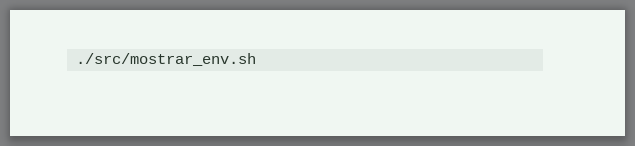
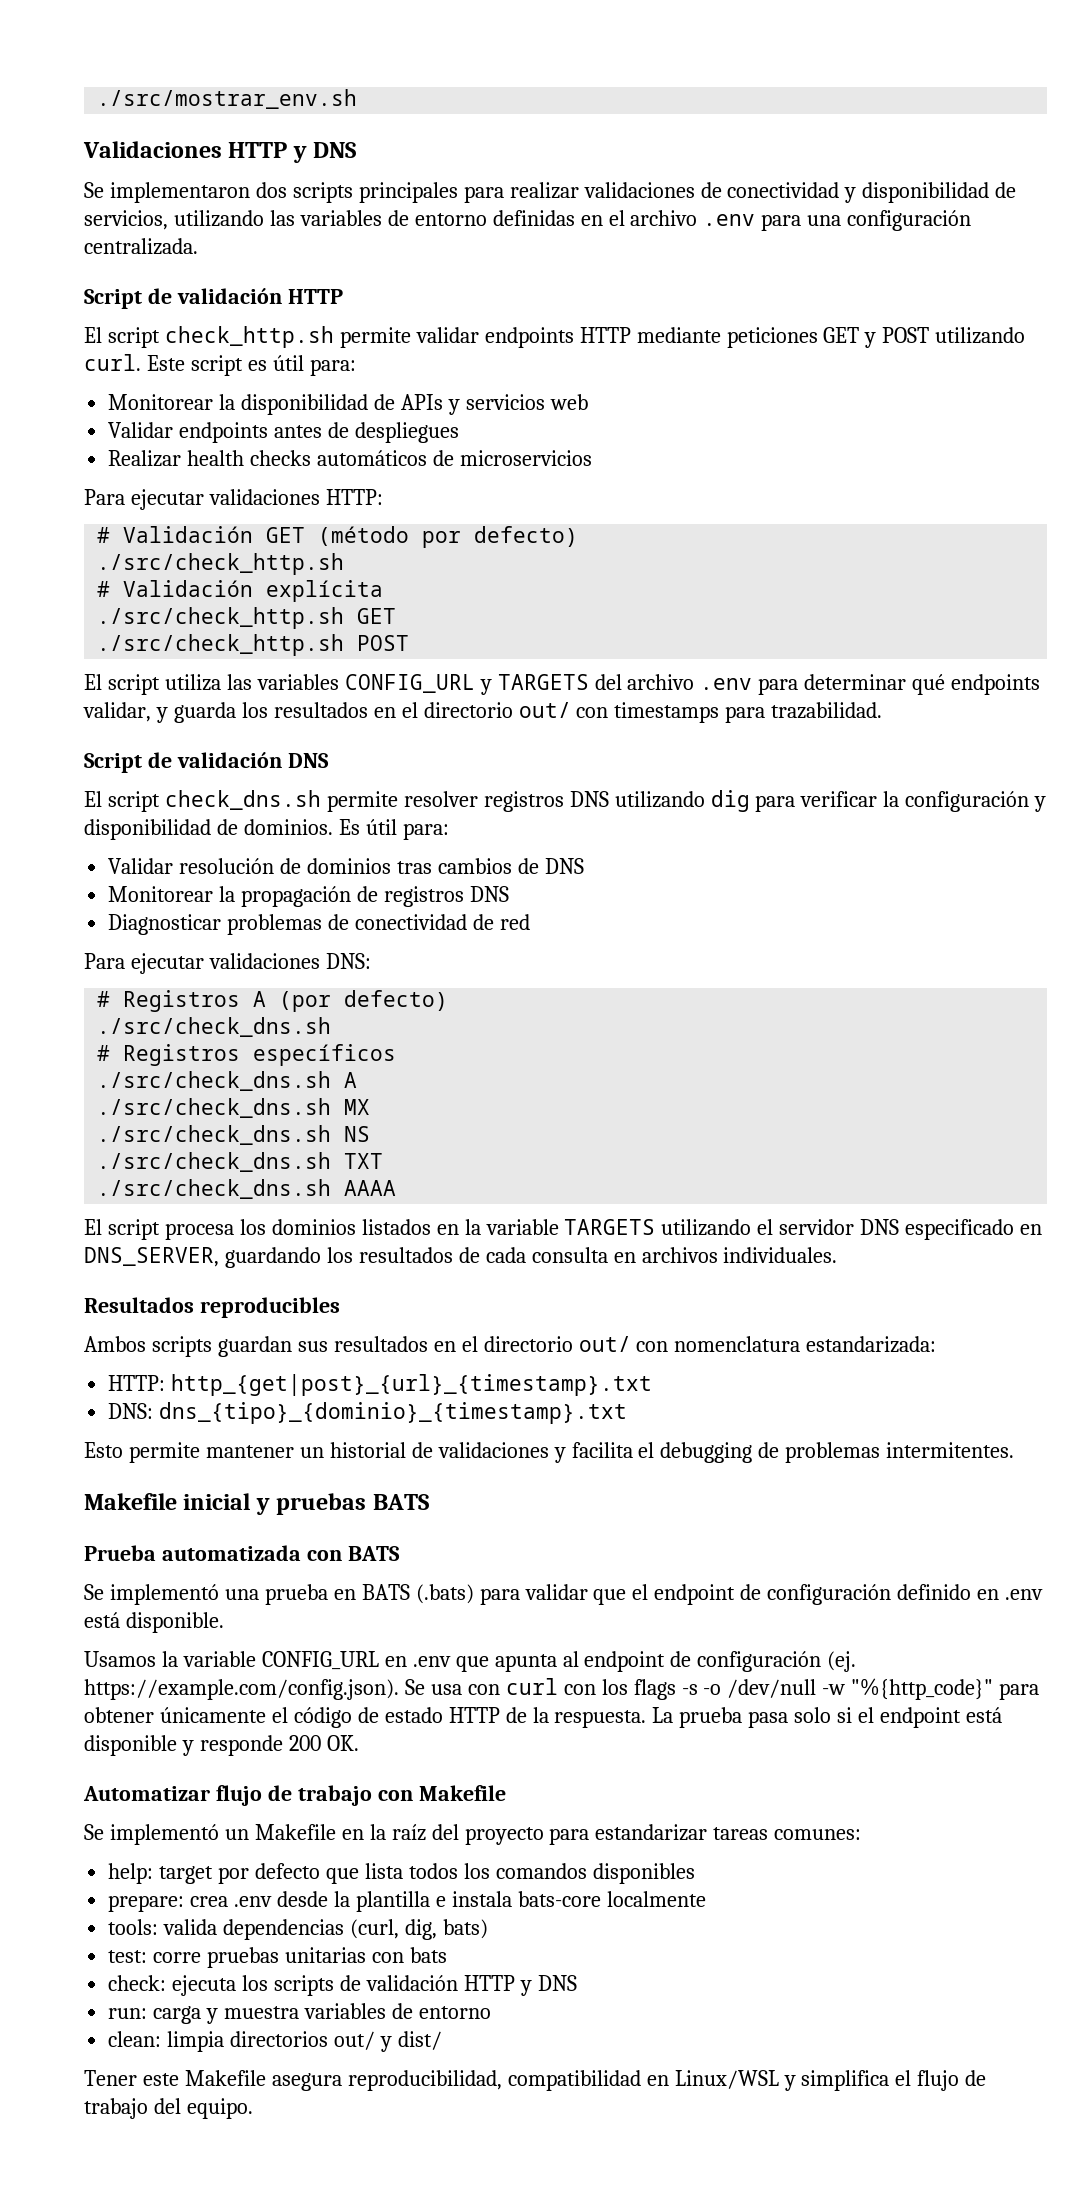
(257, 59) none -> [83,141,357,163] [84,182,1017,203] [84,210,972,231] [84,238,198,255] [84,288,343,309] [84,326,1026,348] [84,354,356,376] [108,394,588,415] [108,422,459,443] [108,450,592,467] [84,489,383,510] [97,526,579,548] [97,553,345,575] [97,580,384,602] [97,607,397,629] [97,634,410,656] [84,674,1041,695] [83,702,883,723] [84,752,329,773] [84,790,1047,812] [84,819,449,840] [108,858,584,874] [108,886,509,907] [108,914,530,935] [84,953,371,974] [97,990,449,1012] [97,1017,332,1037] [97,1044,397,1066] [97,1071,358,1091] [97,1098,371,1118] [97,1125,371,1145] [97,1152,384,1172] [97,1179,397,1199] [84,1219,1043,1240] [84,1247,838,1268] [84,1297,340,1318] [84,1336,937,1357] [108,1374,653,1396] [108,1402,628,1424] [84,1442,1015,1463] [84,1493,429,1515] [84,1545,400,1561] [84,1584,1044,1605] [84,1612,224,1633] [84,1651,857,1672] [84,1678,1040,1700] [84,1707,1002,1728] [84,1735,359,1756] [83,1785,506,1806] [84,1824,862,1845] [108,1863,695,1884] [108,1891,706,1912] [108,1919,488,1940] [108,1947,447,1968] [108,1975,577,1996] [108,2003,491,2024] [108,2031,442,2052] [84,2070,987,2091] [84,2098,253,2119] // Validaciones HTTP y DNS // Se implementaron dos scripts principales para realizar validaciones de conectividad y disponibilidad de servicios, utilizando las variables de entorno definidas en el archivo .env para una configuración centralizada. // Script de validación HTTP // El script check_http.sh permite validar endpoints HTTP mediante peticiones GET y POST utilizando curl. Este script es útil para: // Monitorear la disponibilidad de APIs y servicios web // Validar endpoints antes de despliegues // Realizar health checks automáticos de microservicios // Para ejecutar validaciones HTTP: // # Validación GET (método por defecto) // ./src/check_http.sh // # Validación explícita // ./src/check_http.sh GET // ./src/check_http.sh POST // El script utiliza las variables CONFIG_URL y TARGETS del archivo .env para determinar qué endpoints validar, y guarda los resultados en el directorio out/ con timestamps para trazabilidad. // Script de validación DNS // El script check_dns.sh permite resolver registros DNS utilizando dig para verificar la configuración y disponibilidad de dominios. Es útil para: // Validar resolución de dominios tras cambios de DNS // Monitorear la propagación de registros DNS // Diagnosticar problemas de conectividad de red // Para ejecutar validaciones DNS: // # Registros A (por defecto) // ./src/check_dns.sh // # Registros específicos // ./src/check_dns.sh A // ./src/check_dns.sh MX // ./src/check_dns.sh NS // ./src/check_dns.sh TXT // ./src/check_dns.sh AAAA // El script procesa los dominios listados en la variable TARGETS utilizando el servidor DNS especificado en DNS_SERVER, guardando los resultados de cada consulta en archivos individuales. // Resultados reproducibles // Ambos scripts guardan sus resultados en el directorio out/ con nomenclatura estandarizada: // HTTP: http_{get|post}_{url}_{timestamp}.txt // DNS: dns_{tipo}_{dominio}_{timestamp}.txt // Esto permite mantener un historial de validaciones y facilita el debugging de problemas intermitentes. // Makefile inicial y pruebas BATS // Prueba automatizada con BATS // Se implementó una prueba en BATS (.bats) para validar que el endpoint de configuración definido en .env está disponible. // Usamos la variable CONFIG_URL en .env que apunta al endpoint de configuración (ej. https://example.com/config.json). Se usa con curl con los flags -s -o /dev/null -w "%{http_code}" para obtener únicamente el código de estado HTTP de la respuesta. La prueba pasa solo si el endpoint está disponible y responde 200 OK. // Automatizar flujo de trabajo con Makefile // Se implementó un Makefile en la raíz del proyecto para estandarizar tareas comunes: // help: target por defecto que lista todos los comandos disponibles // prepare: crea .env desde la plantilla e instala bats-core localmente // tools: valida dependencias (curl, dig, bats) // test: corre pruebas unitarias con bats // check: ejecuta los scripts de validación HTTP y DNS // run: carga y muestra variables de entorno // clean: limpia directorios out/ y dist/ // Tener este Makefile asegura reproducibilidad, compatibilidad en Linux/WSL y simplifica el flujo de trabajo del equipo.

